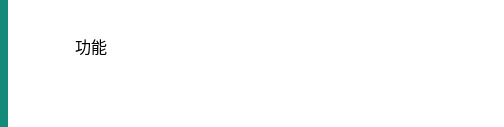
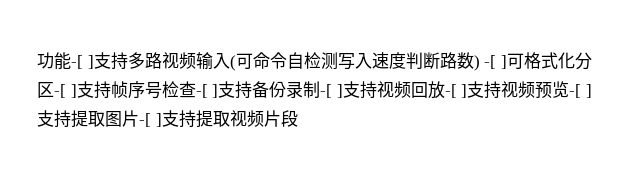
(107, 47) none -> [71,52,592,71] [37,81,592,99] [37,110,298,128] -[ ]支持多路视频输入(可命令自检测写入速度判断路数) -[ ]可格式化分区-[ ]支持帧序号检查-[ ]支持备份录制-[ ]支持视频回放-[ ]支持视频预览-[ ]支持提取图片-[ ]支持提取视频片段

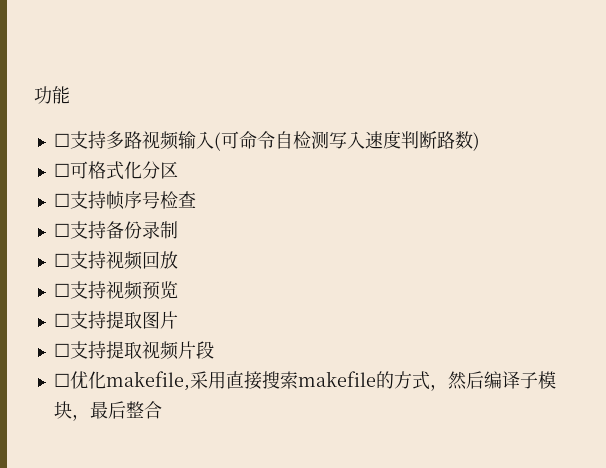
[71,55,94,69] -[ ] -> [53,133,70,147] // ☐
[484,55,507,69] -[ ] -> [53,163,70,177] // ☐
[54,84,77,98] -[ ] -> [53,193,70,207] // ☐
[195,84,219,98] -[ ] -> [53,223,70,237] // ☐
[320,84,343,98] -[ ] -> [53,253,70,267] // ☐
[444,84,468,98] -[ ] -> [53,283,70,297] // ☐
[569,84,592,98] -[ ] -> [53,313,70,327] // ☐
[139,113,162,127] -[ ] -> [53,343,70,357] // ☐
(298, 118) none -> [53,371,556,391] [53,401,162,421] // ☐优化makefile,采用直接搜索makefile的方式，然后编译子模块，最后整合

